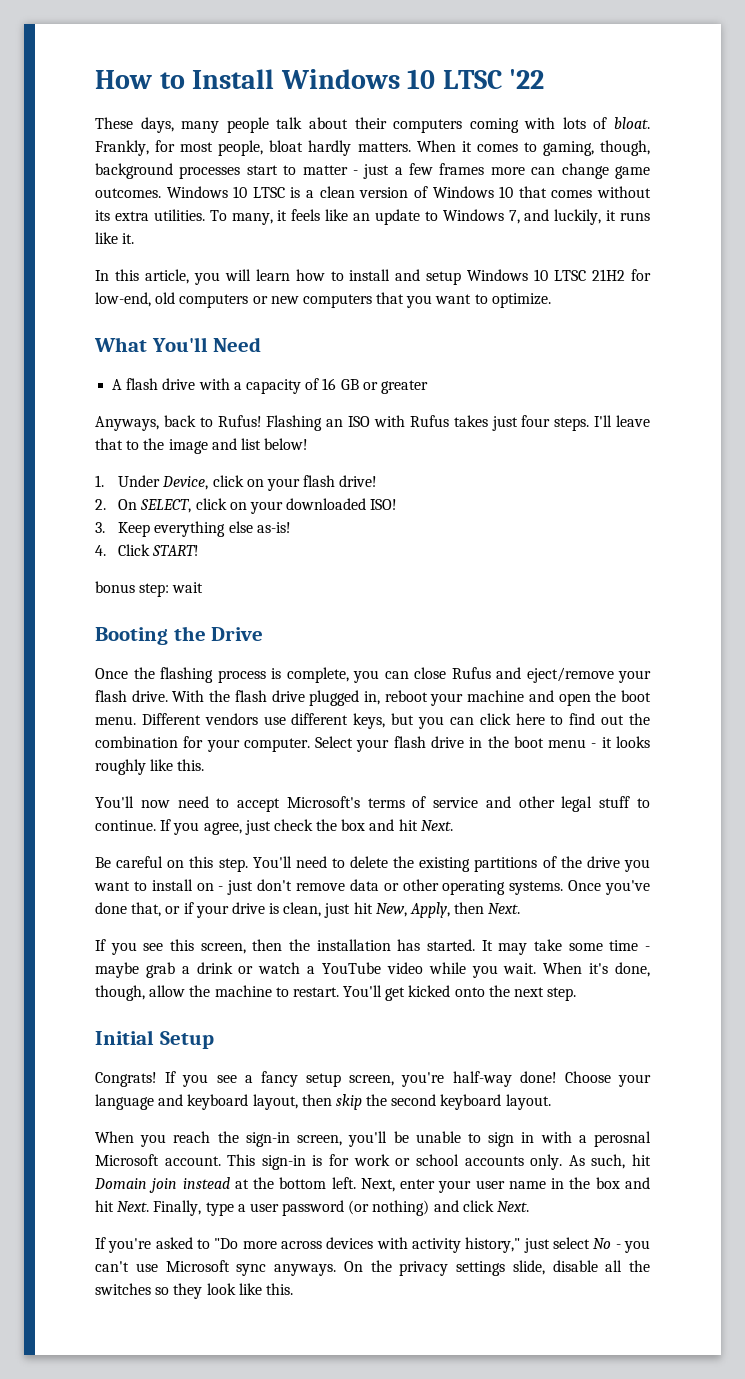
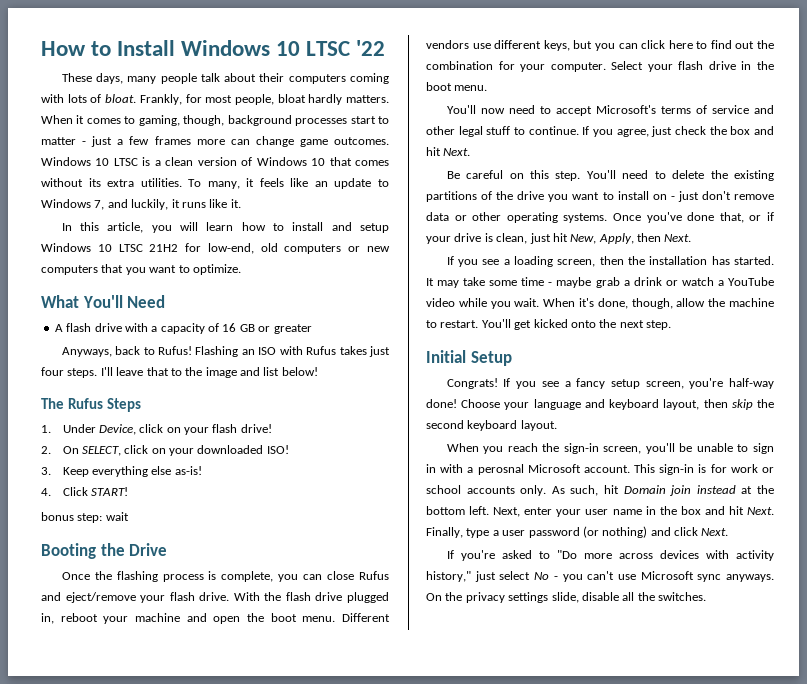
(309, 444) none -> [41,398,141,412] // The Rufus Steps
[548,736,650,748] [95,759,205,775] menu - it looks roughly like this. -> [454,85,488,91] menu.
[170,939,194,951] this -> [503,256,554,267] a loading
[95,1283,293,1299] switches so they look like this. -> [658,592,706,601] switches.

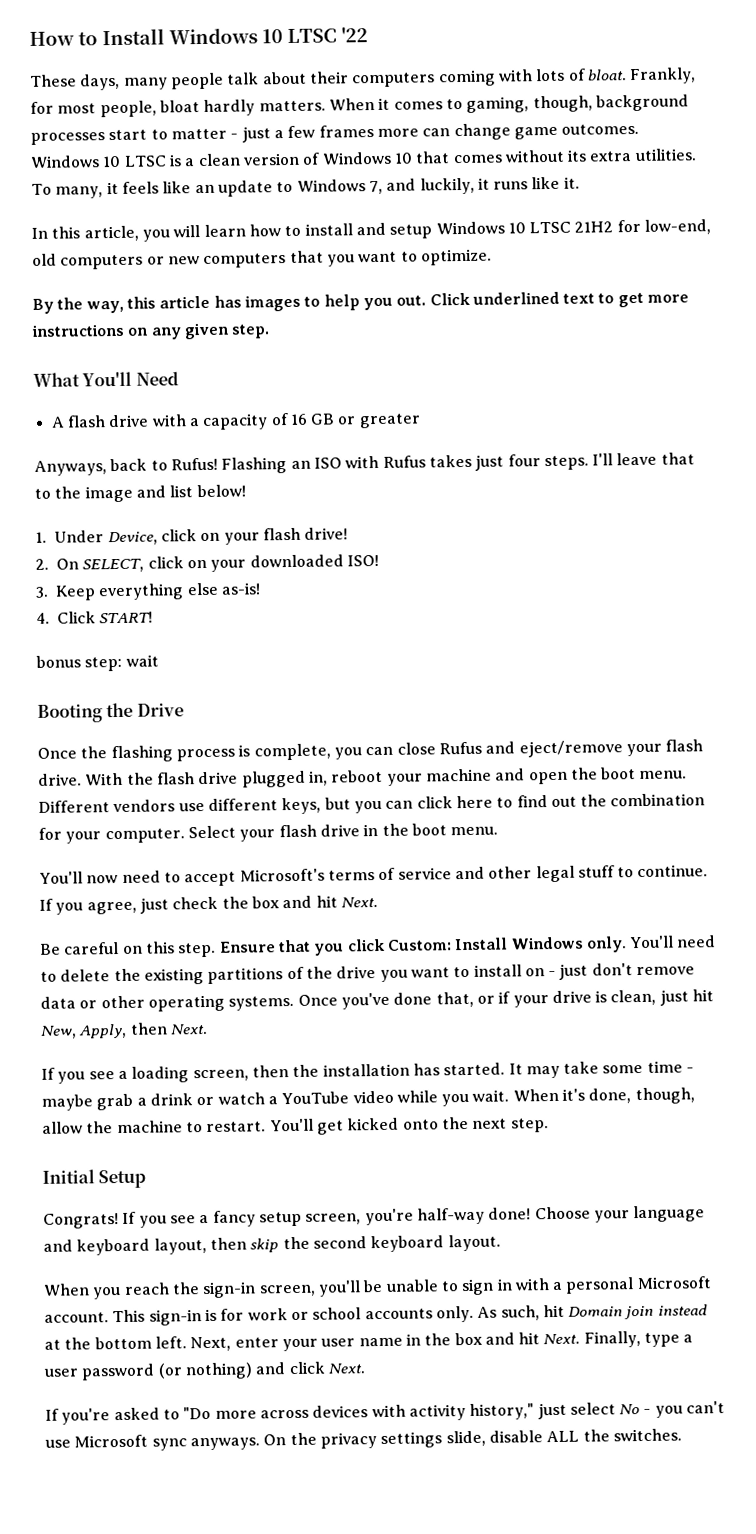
(241, 269) none -> [32,291,690,314] [31,322,271,340] // By the way, this article has images to help you out. Click underlined text to get more instructions on any given step.
[41,398,141,412] // The Rufus Steps -> (246, 491) none
(581, 176) none -> [219,936,627,956] Ensure that you click Custom: Install Windows only.
[477,464,524,475] perosnal -> [565,1277,635,1294] personal
[622,592,635,601] all -> [546,1430,580,1443] ALL

